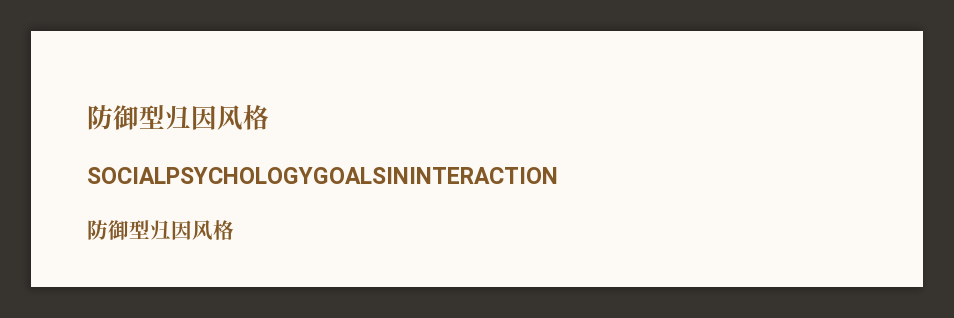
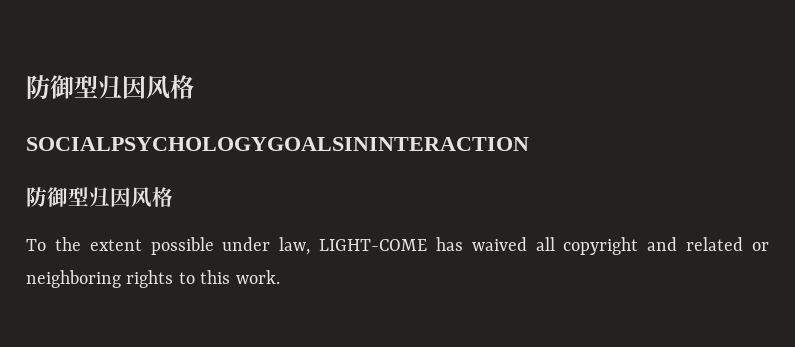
(234, 230) none -> [26,237,769,255] [26,270,280,288] // To the extent possible under law, LIGHT-COME has waived all copyright and related or neighboring rights to this work.

